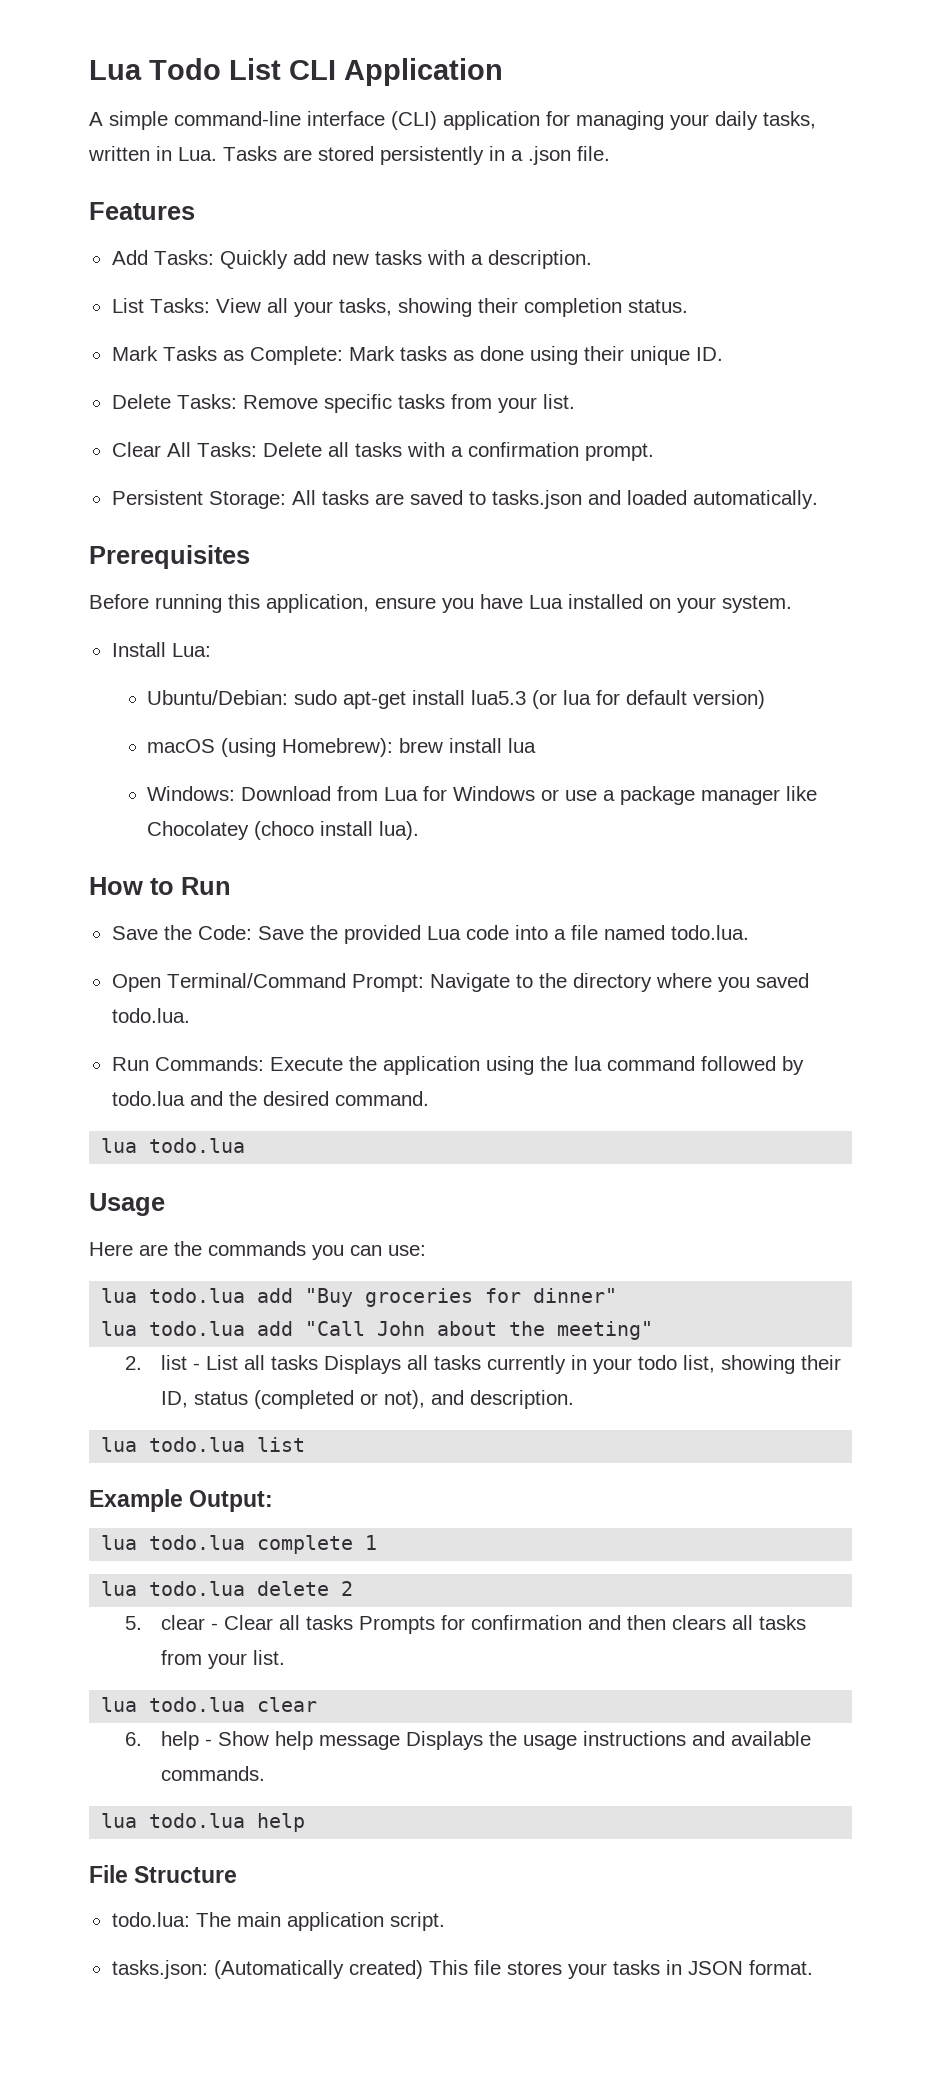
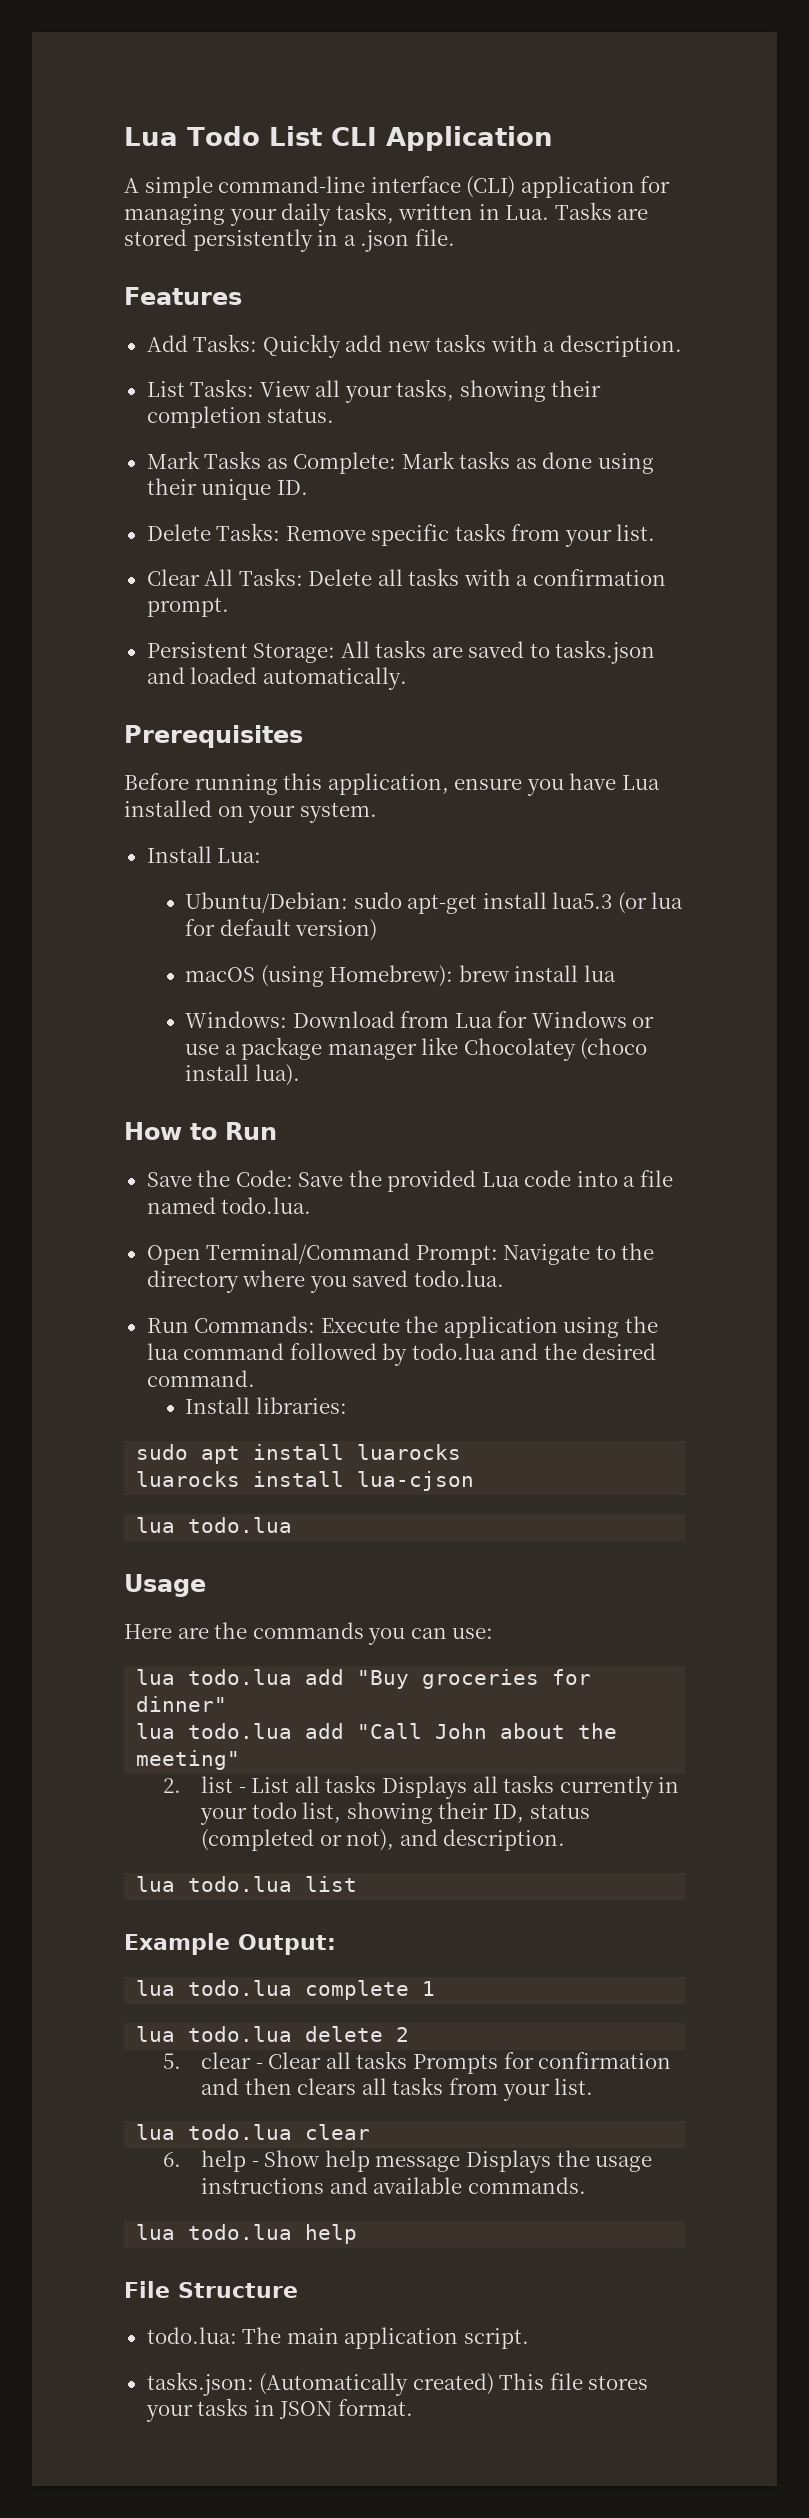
(429, 1098) none -> [185,1397,347,1414] [136,1444,462,1464] [136,1471,475,1491] // Install libraries: // sudo apt install luarocks // luarocks install lua-cjson

